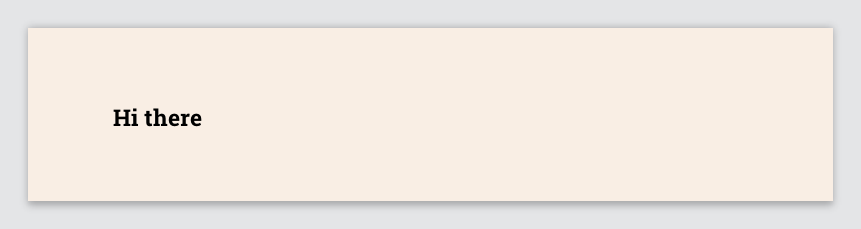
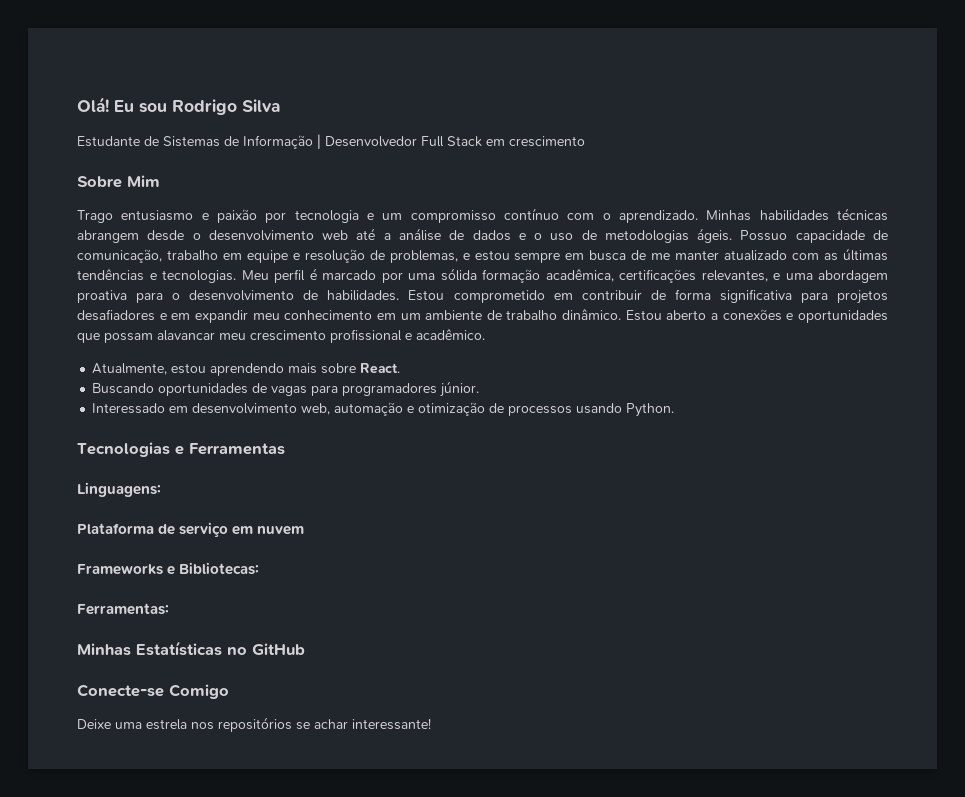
[113,108,203,127] Hi there -> [77,97,280,115] [77,134,585,149] [77,175,160,188] [77,208,889,223] [77,228,889,243] [77,248,888,263] [77,268,888,283] [77,289,888,304] [77,309,888,323] [77,329,485,343] [92,363,401,376] [92,381,480,397] [92,402,675,417] [77,442,285,457] [77,482,161,497] [77,522,305,537] [77,562,260,575] [77,603,169,615] [77,641,305,656] [77,684,229,699] [77,717,431,732] Olá! Eu sou Rodrigo Silva // Estudante de Sistemas de Informação | Desenvolvedor Full Stack em crescimento // Sobre Mim // Trago entusiasmo e paixão por tecnologia e um compromisso contínuo com o aprendizado. Minhas habilidades técnicas abrangem desde o desenvolvimento web até a análise de dados e o uso de metodologias ágeis. Possuo capacidade de comunicação, trabalho em equipe e resolução de problemas, e estou sempre em busca de me manter atualizado com as últimas tendências e tecnologias. Meu perfil é marcado por uma sólida formação acadêmica, certificações relevantes, e uma abordagem proativa para o desenvolvimento de habilidades. Estou comprometido em contribuir de forma significativa para projetos desafiadores e em expandir meu conhecimento em um ambiente de trabalho dinâmico. Estou aberto a conexões e oportunidades que possam alavancar meu crescimento profissional e acadêmico. // Atualmente, estou aprendendo mais sobre React. // Buscando oportunidades de vagas para programadores júnior. // Interessado em desenvolvimento web, automação e otimização de processos usando Python. // Tecnologias e Ferramentas // Linguagens: // Plataforma de serviço em nuvem // Frameworks e Bibliotecas: // Ferramentas: // Minhas Estatísticas no GitHub // Conecte-se Comigo // Deixe uma estrela nos repositórios se achar interessante!

